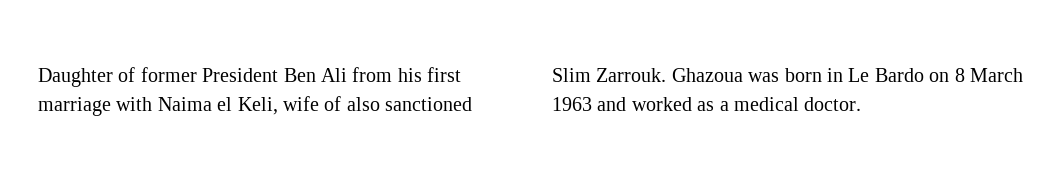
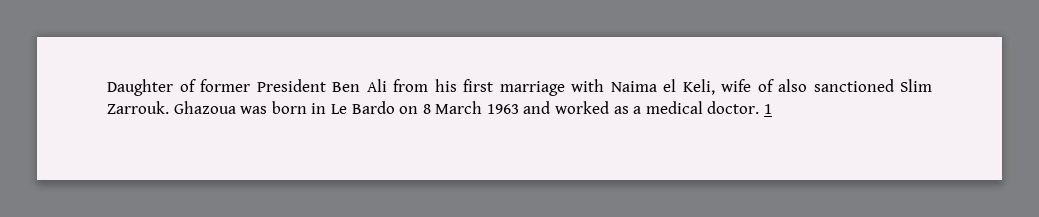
(862, 104) none -> [764,104,773,114] 1

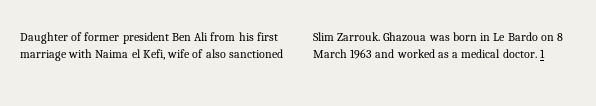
[256,79,326,92] President -> [122,32,169,44] president
[682,79,715,95] Keli, -> [142,49,165,60] Kefi,

